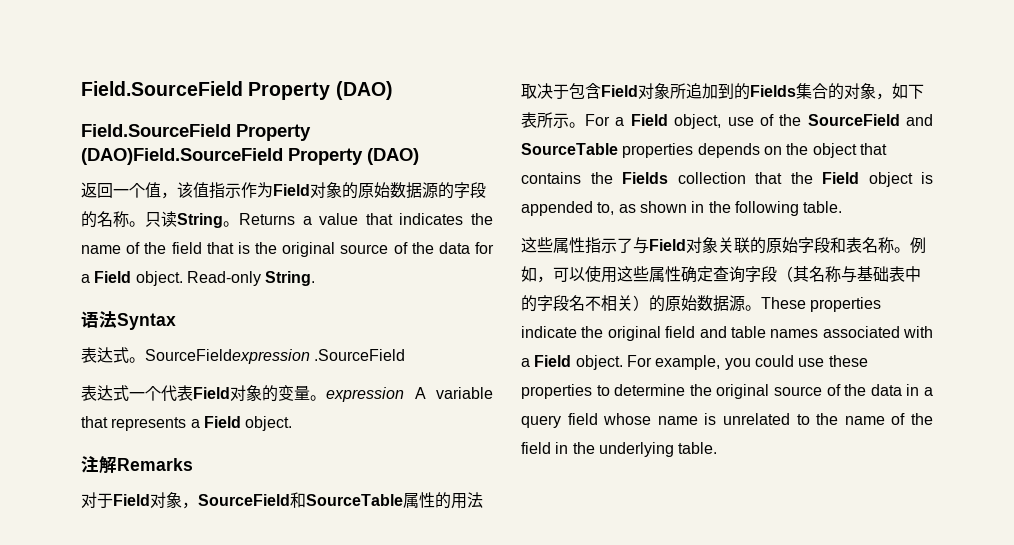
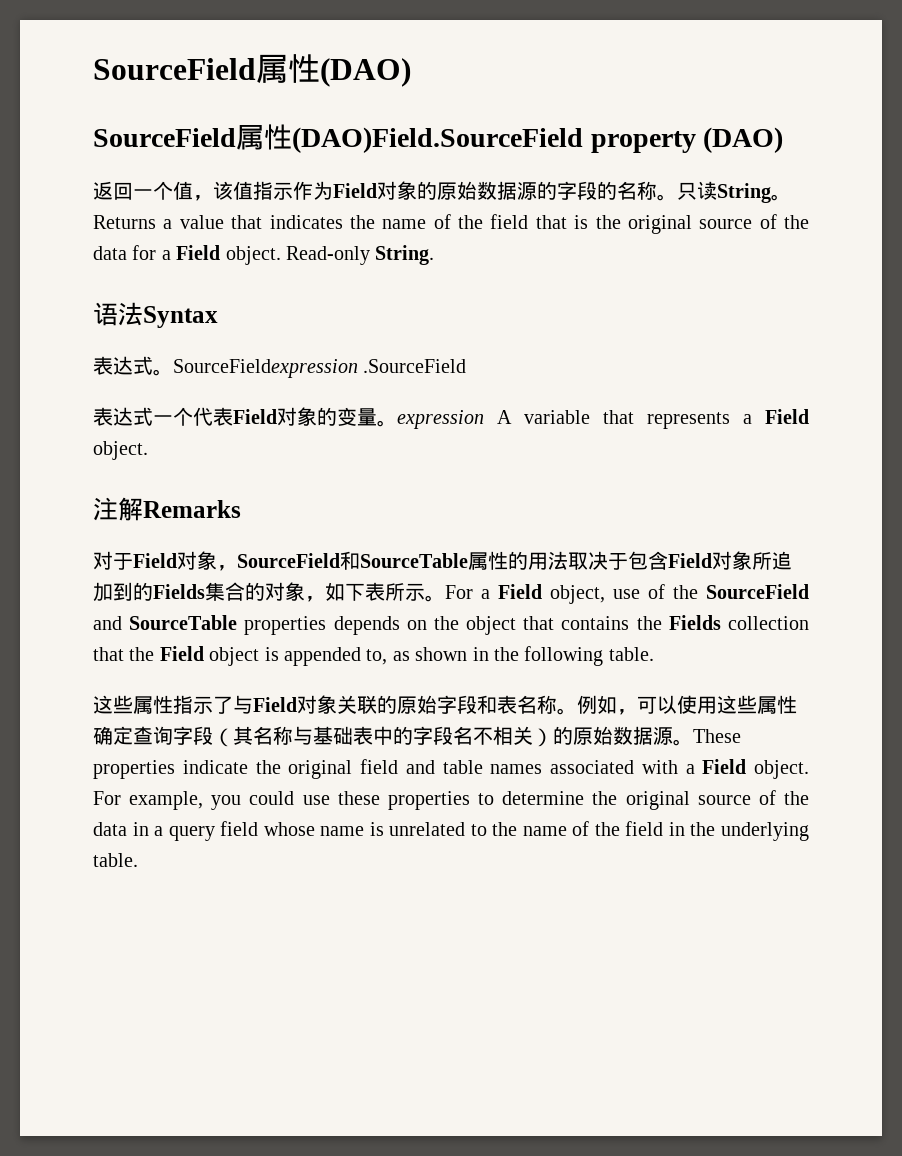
[81,81,393,100] [81,124,311,141] [81,148,363,165] Field.SourceField Property (DAO) // Field.SourceField Property (DAO)Field.SourceField Property -> [93,54,411,87] [93,124,696,153] SourceField属性(DAO) // SourceField属性(DAO)Field.SourceField property

